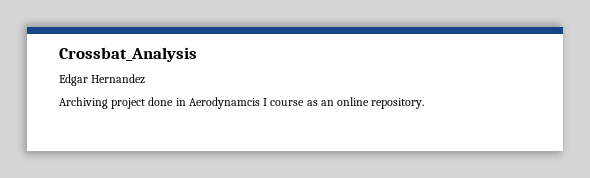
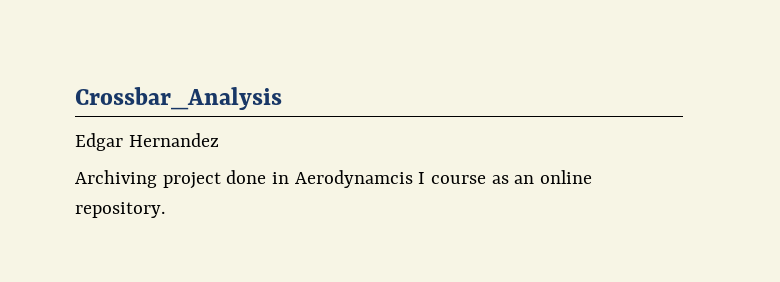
[59,47,197,62] Crossbat_Analysis -> [75,87,282,110] Crossbar_Analysis

